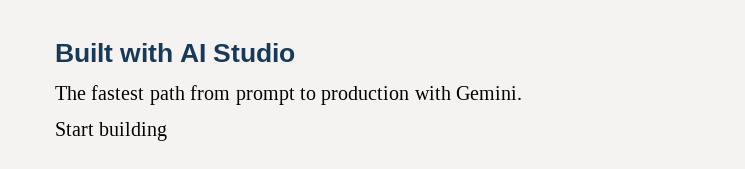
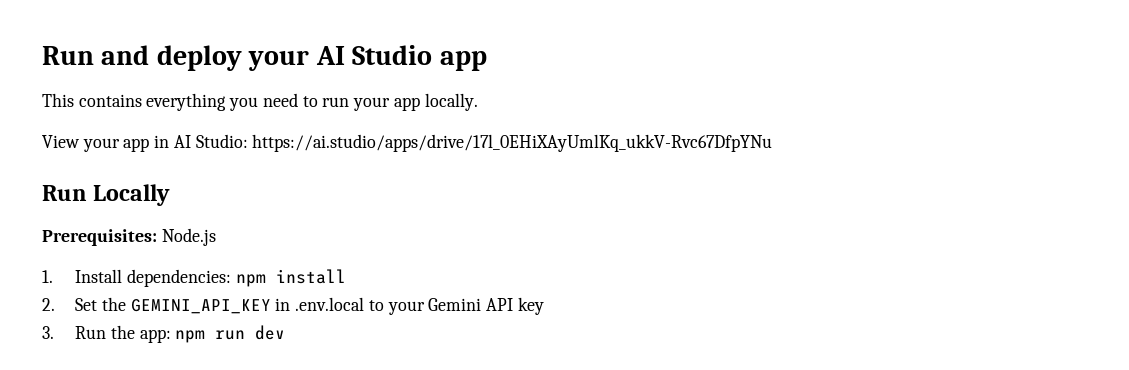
[55,43,296,62] [55,85,523,105] [55,122,168,141] Built with AI Studio // The fastest path from prompt to production with Gemini. // Start building -> [42,45,487,71] [42,93,478,111] [42,134,773,152] [42,184,171,206] [42,228,216,246] [42,269,346,287] [42,297,544,315] [42,325,286,343] Run and deploy your AI Studio app // This contains everything you need to run your app locally. // View your app in AI Studio: https://ai.studio/apps/drive/17l_0EHiXAyUmlKq_ukkV-Rvc67DfpYNu // Run Locally // Prerequisites: Node.js // 1. Install dependencies: npm install // 2. Set the GEMINI_API_KEY in .env.local to your Gemini API key // 3. Run the app: npm run dev

